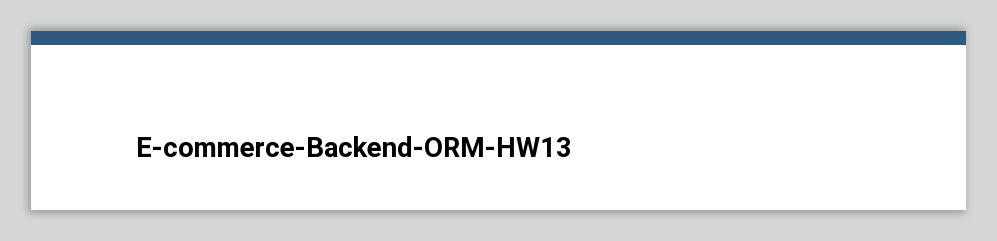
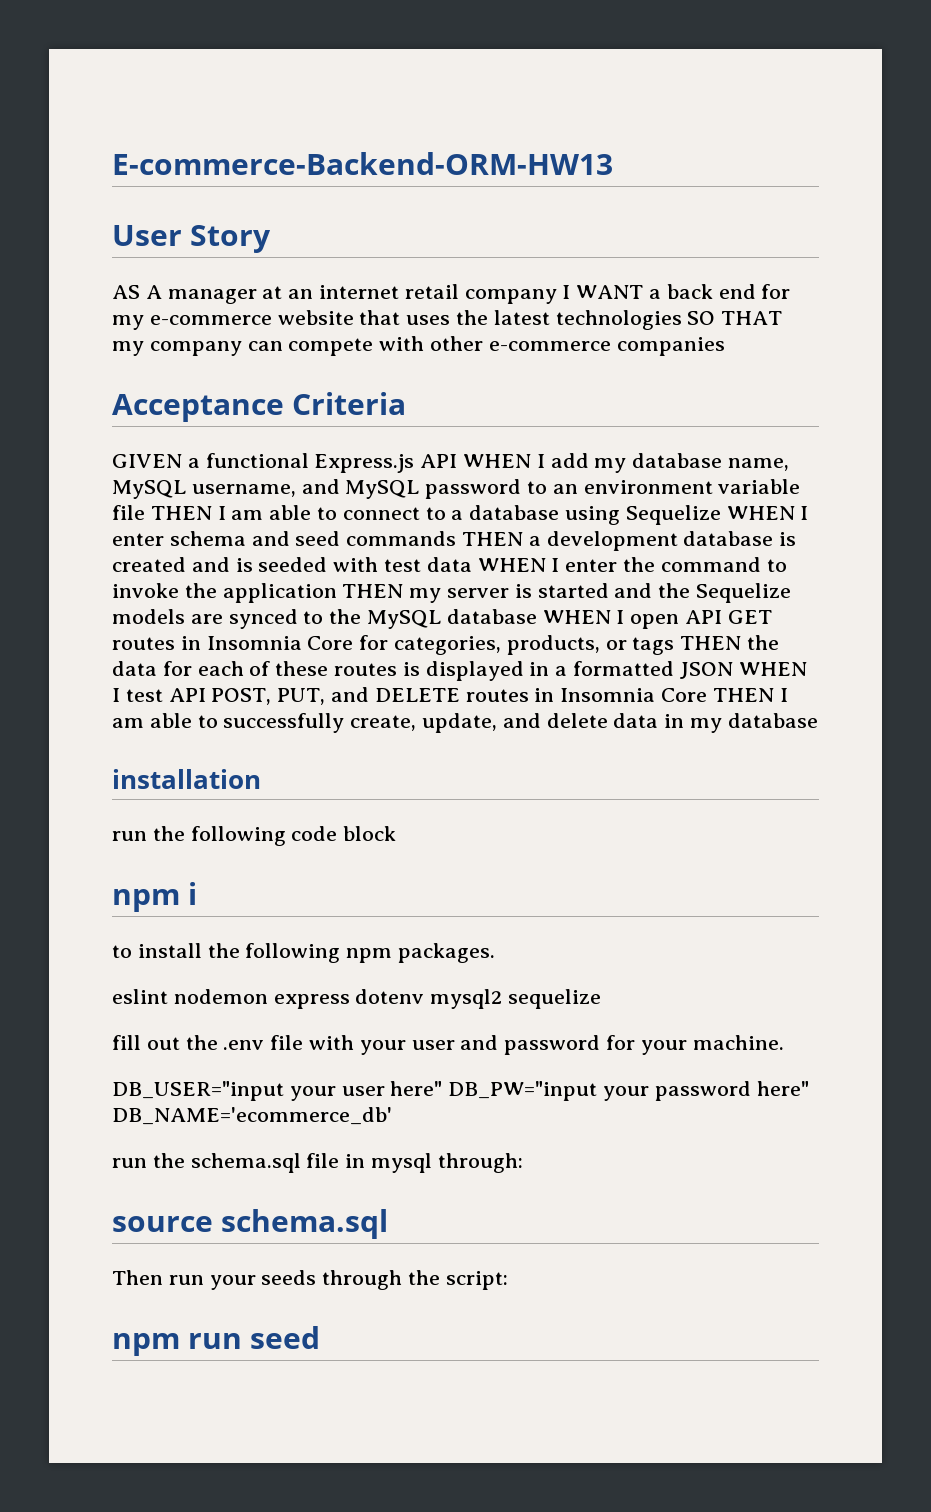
(572, 146) none -> [112,225,271,253] [112,284,791,304] [112,310,783,330] [112,336,725,356] [112,392,406,422] [112,453,790,473] [112,479,801,499] [112,505,809,525] [112,531,797,551] [112,557,787,572] [112,583,792,603] [112,609,772,629] [112,635,780,655] [112,661,807,681] [112,687,788,705] [112,713,818,733] [112,769,261,789] [112,826,397,846] [112,882,197,912] [112,943,496,963] [112,989,602,1009] [112,1035,784,1055] [112,1081,809,1101] [112,1107,392,1125] [112,1153,523,1173] [112,1209,388,1239] [112,1270,508,1290] [112,1326,320,1356] // User Story // AS A manager at an internet retail company I WANT a back end for my e-commerce website that uses the latest technologies SO THAT my company can compete with other e-commerce companies // Acceptance Criteria // GIVEN a functional Express.js API WHEN I add my database name, MySQL username, and MySQL password to an environment variable file THEN I am able to connect to a database using Sequelize WHEN I enter schema and seed commands THEN a development database is created and is seeded with test data WHEN I enter the command to invoke the application THEN my server is started and the Sequelize models are synced to the MySQL database WHEN I open API GET routes in Insomnia Core for categories, products, or tags THEN the data for each of these routes is displayed in a formatted JSON WHEN I test API POST, PUT, and DELETE routes in Insomnia Core THEN I am able to successfully create, update, and delete data in my database // installation // run the following code block // npm i // to install the following npm packages. // eslint nodemon express dotenv mysql2 sequelize // fill out the .env file with your user and password for your machine. // DB_USER="input your user here" DB_PW="input your password here" DB_NAME='ecommerce_db' // run the schema.sql file in mysql through: // source schema.sql // Then run your seeds through the script: // npm run seed

